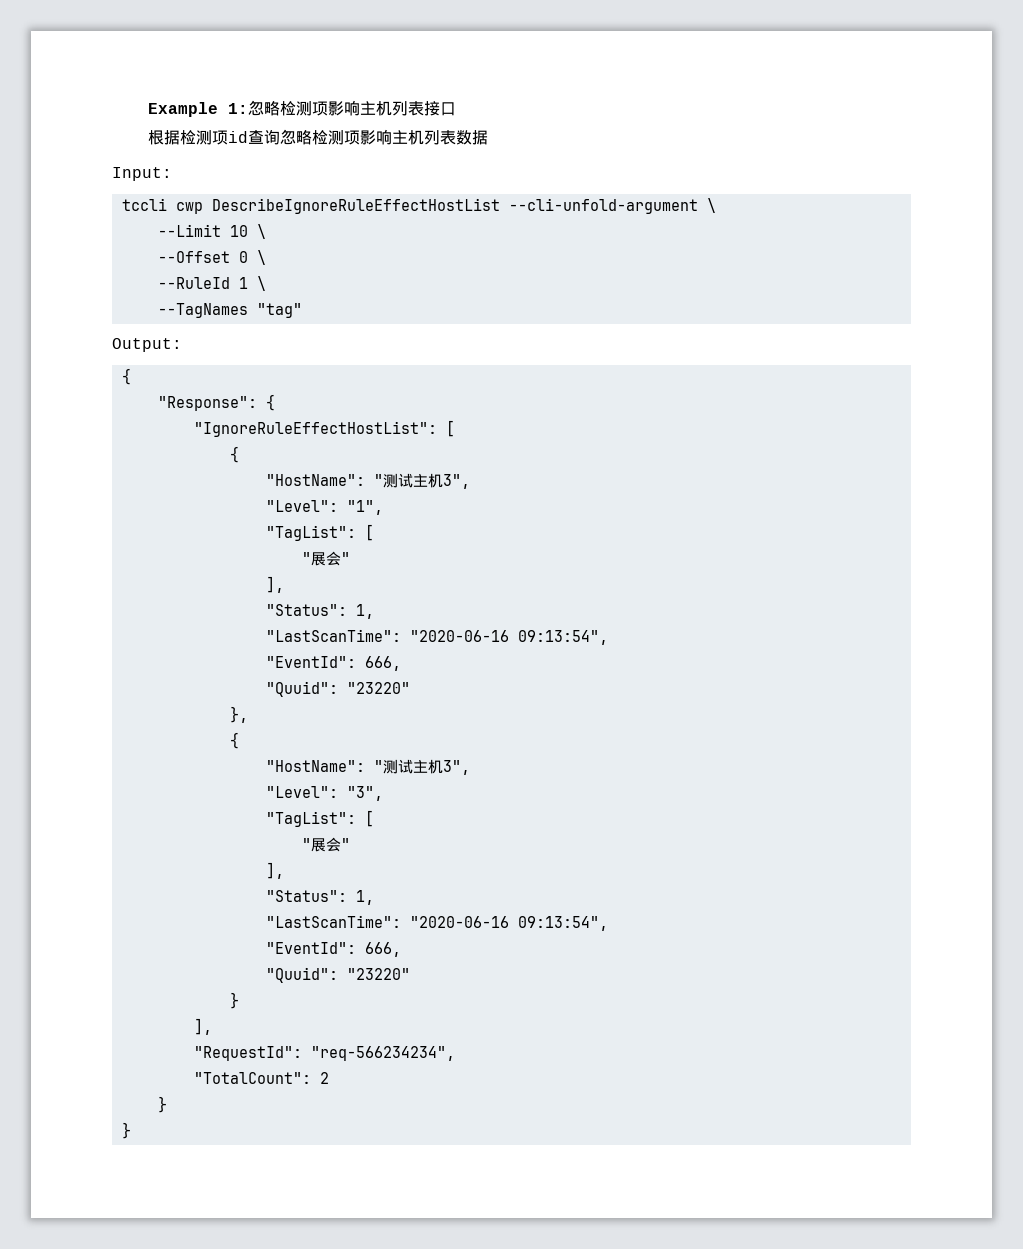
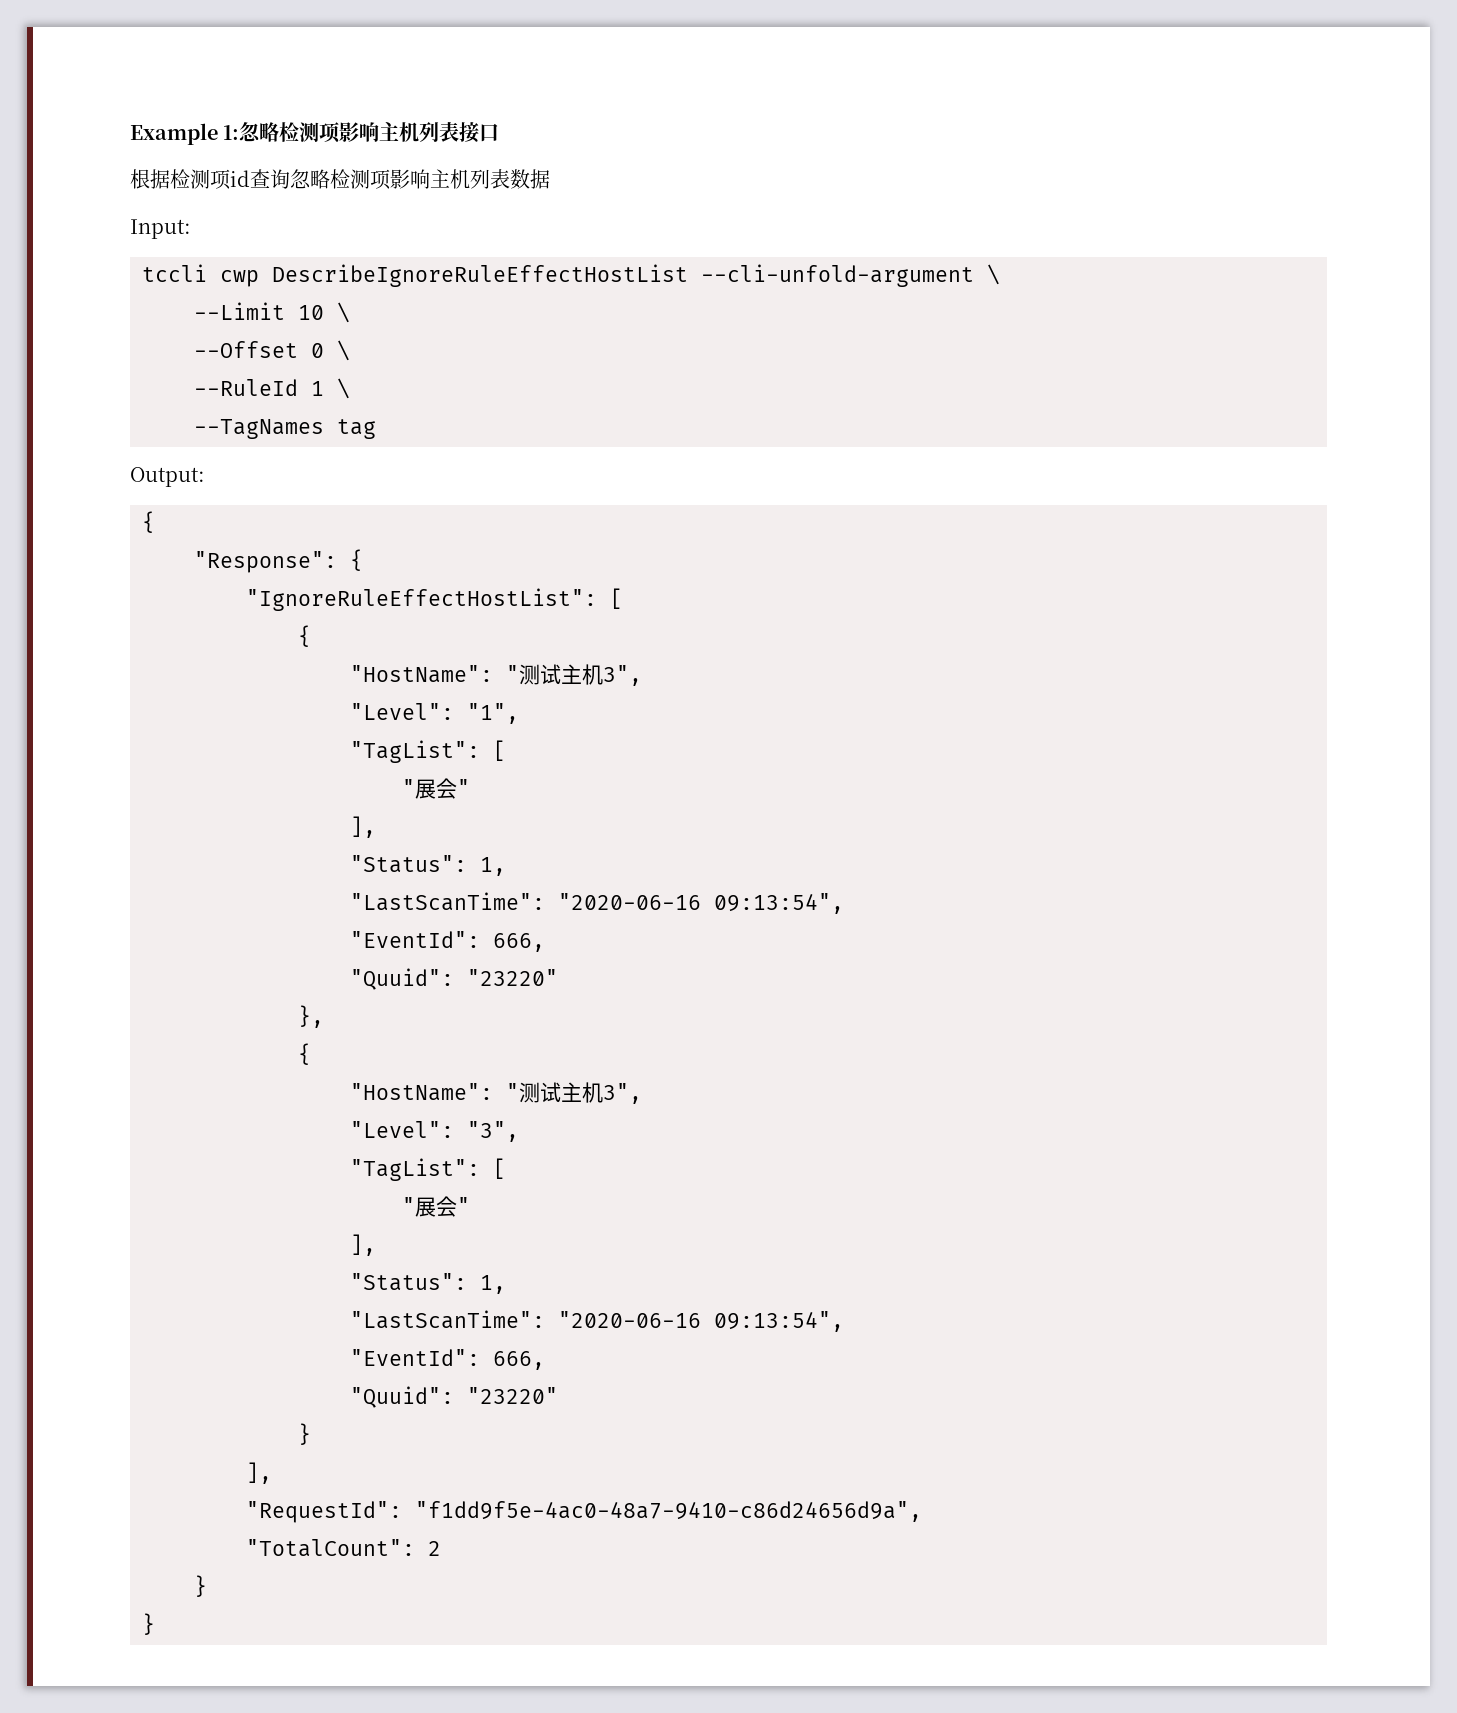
[256,303,302,318] "tag" -> [337,419,376,439] tag
[310,1046,455,1061] "req-566234234", -> [415,1501,922,1522] "f1dd9f5e-4ac0-48a7-9410-c86d24656d9a",

